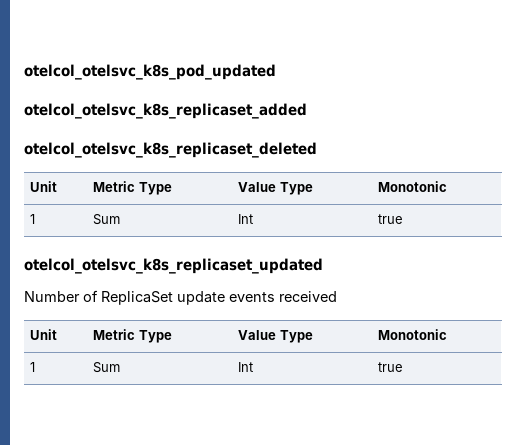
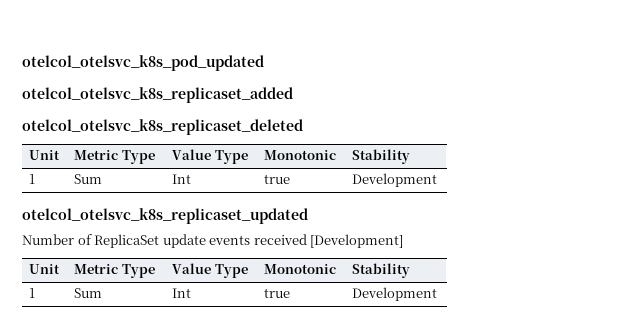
[30,214,36,224] [93,214,121,225] [238,214,254,224] [378,214,404,224] // 1 | Sum | Int | true -> [352,149,411,164] [29,174,36,184] [74,174,103,184] [172,174,192,184] [264,174,291,184] [352,173,438,187] | Stability // 1 | Sum | Int | true | Development
[30,329,58,340] [93,329,172,343] [238,330,313,343] [378,329,448,340] [30,362,36,372] [93,362,121,373] [238,362,254,372] [378,362,404,372] // Unit | Metric Type | Value Type | Monotonic // 1 | Sum | Int | true -> [310,234,404,248] [29,264,61,274] [74,264,155,278] [172,263,248,278] [264,264,337,274] [352,263,411,278] [29,288,36,298] [74,288,103,298] [172,288,192,298] [264,288,291,298] [352,287,438,301] [Development] // Unit | Metric Type | Value Type | Monotonic | Stability // 1 | Sum | Int | true | Development

